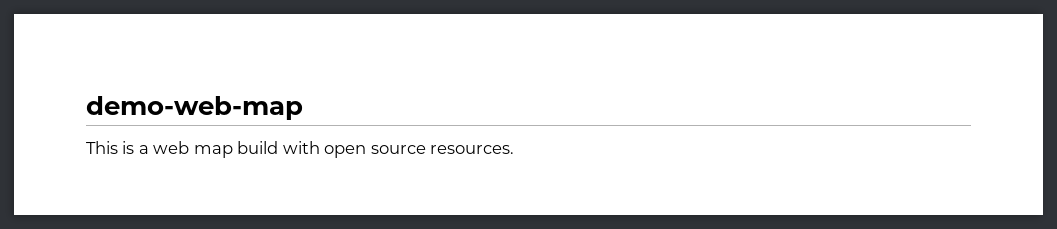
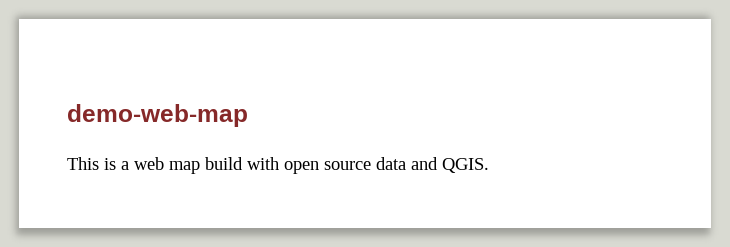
[430,145,515,154] resources. -> [376,157,489,173] data and QGIS.

